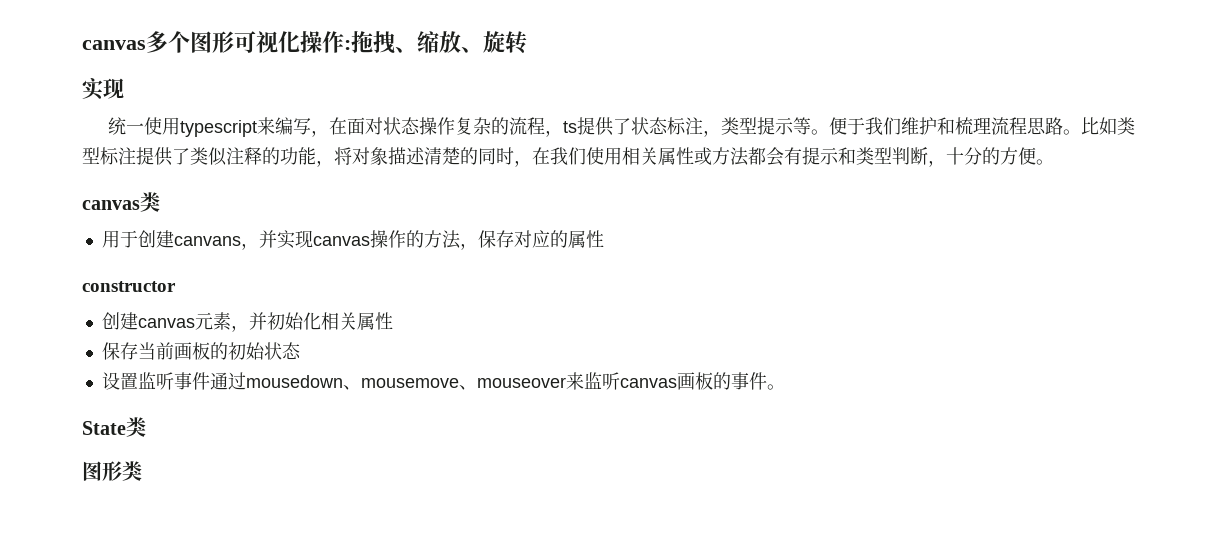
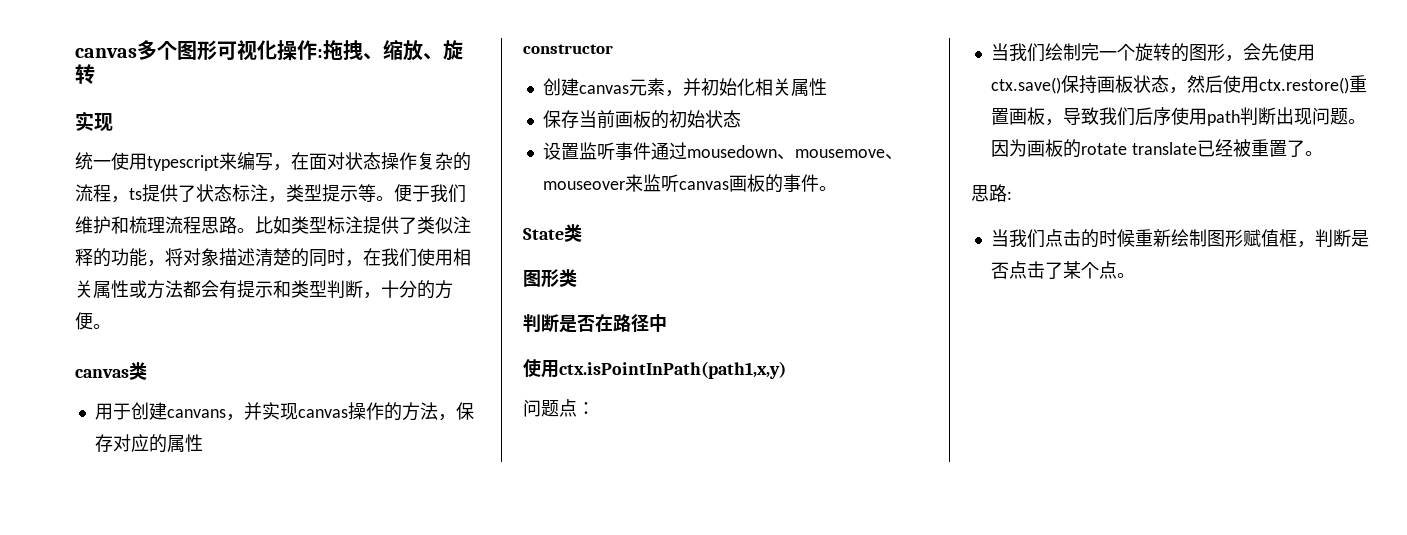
(142, 471) none -> [523,314,667,333] [523,359,786,379] [523,399,595,417] [990,43,1315,62] [990,75,1367,94] [990,107,1366,126] [990,139,1323,158] [971,184,1012,202] [990,229,1369,248] [990,261,1135,279] // 判断是否在路径中 // 使用ctx.isPointInPath(path1,x,y) // 问题点： // 当我们绘制完一个旋转的图形，会先使用ctx.save()保持画板状态，然后使用ctx.restore()重置画板，导致我们后序使用path判断出现问题。因为画板的rotate translate已经被重置了。 // 思路: // 当我们点击的时候重新绘制图形赋值框，判断是否点击了某个点。

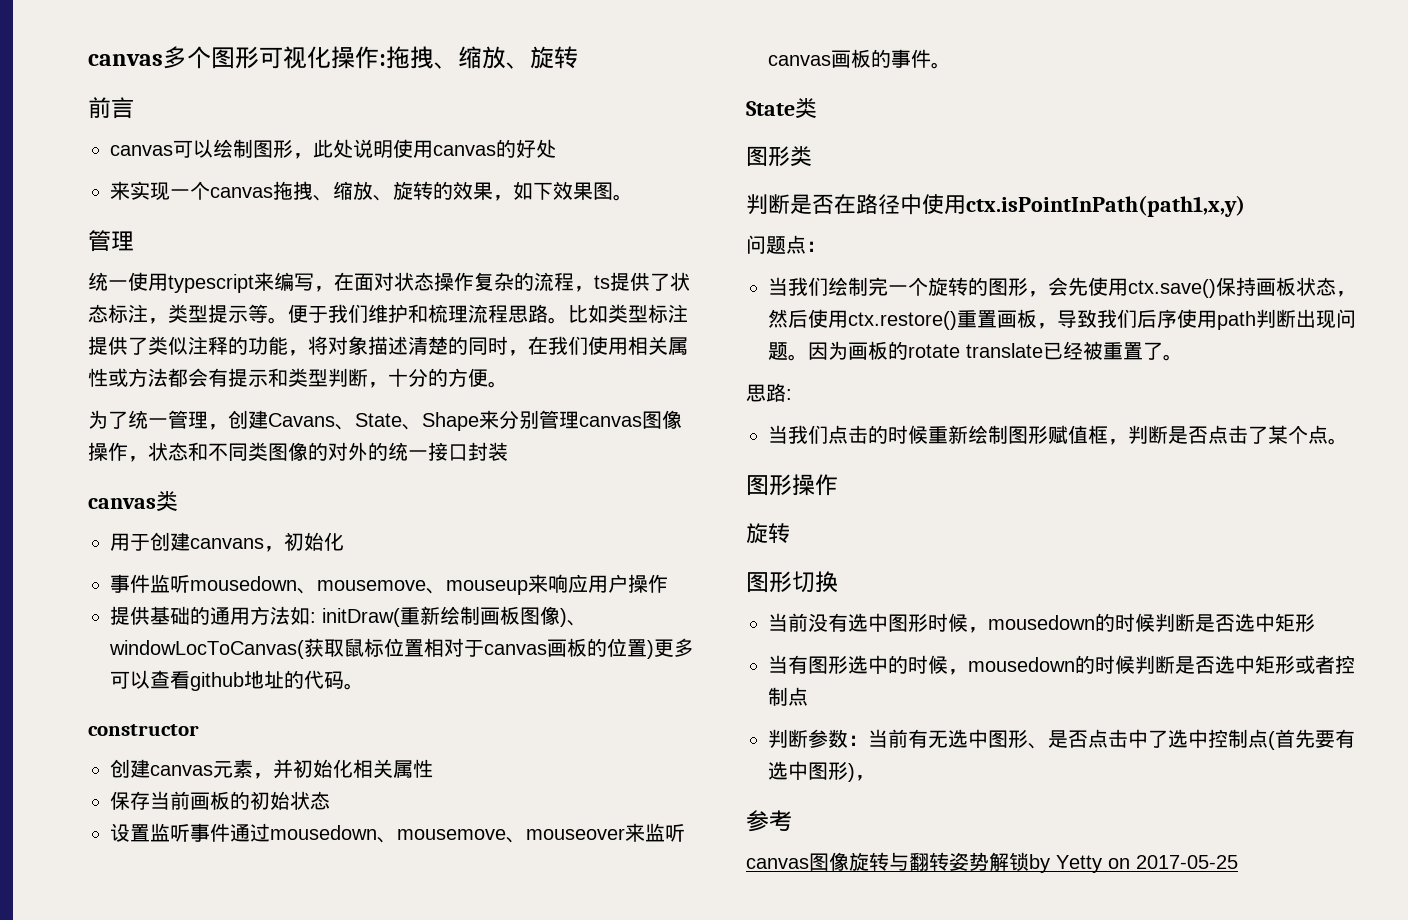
[75,111,113,132] 实现 -> [88,97,134,119] [110,139,556,159] [110,181,633,201] [88,230,134,252] 前言 // canvas可以绘制图形，此处说明使用canvas的好处 // 来实现一个canvas拖拽、缩放、旋转的效果，如下效果图。 // 管理
(111, 326) none -> [88,410,682,431] [88,442,508,462] // 为了统一管理，创建Cavans、State、Shape来分别管理canvas图像操作，状态和不同类图像的对外的统一接口封装
[243,402,474,421] [94,434,203,453] 并实现canvas操作的方法，保存对应的属性 -> [284,532,344,551] [110,574,668,595] [110,606,587,627] [109,638,694,659] [110,670,364,691] 初始化 // 事件监听mousedown、mousemove、mouseup来响应用户操作 // 提供基础的通用方法如: initDraw(重新绘制画板图像)、windowLocToCanvas(获取鼠标位置相对于canvas画板的位置)更多可以查看github地址的代码。
(667, 323) // -> (922, 204) none
(1135, 275) none -> [746,474,838,496] [746,523,790,544] [746,571,838,593] [768,613,1315,633] [768,655,1355,675] [768,687,808,706] [768,729,1355,750] [768,761,875,782] [746,810,792,832] [746,852,1238,873] // 图形操作 // 旋转 // 图形切换 // 当前没有选中图形时候，mousedown的时候判断是否选中矩形 // 当有图形选中的时候，mousedown的时候判断是否选中矩形或者控制点 // 判断参数：当前有无选中图形、是否点击中了选中控制点(首先要有选中图形)， // 参考 // canvas图像旋转与翻转姿势解锁by Yetty on 2017-05-25

